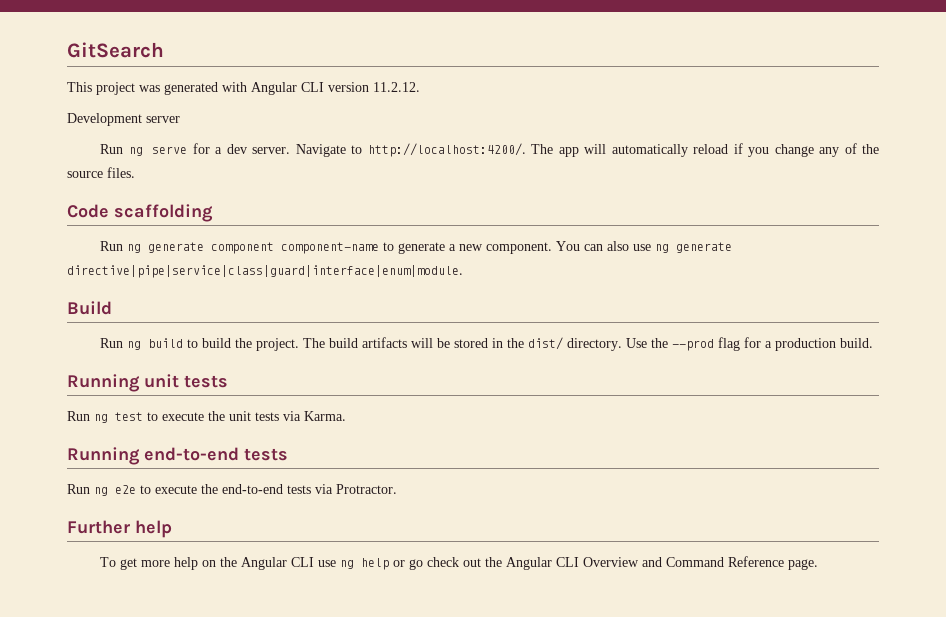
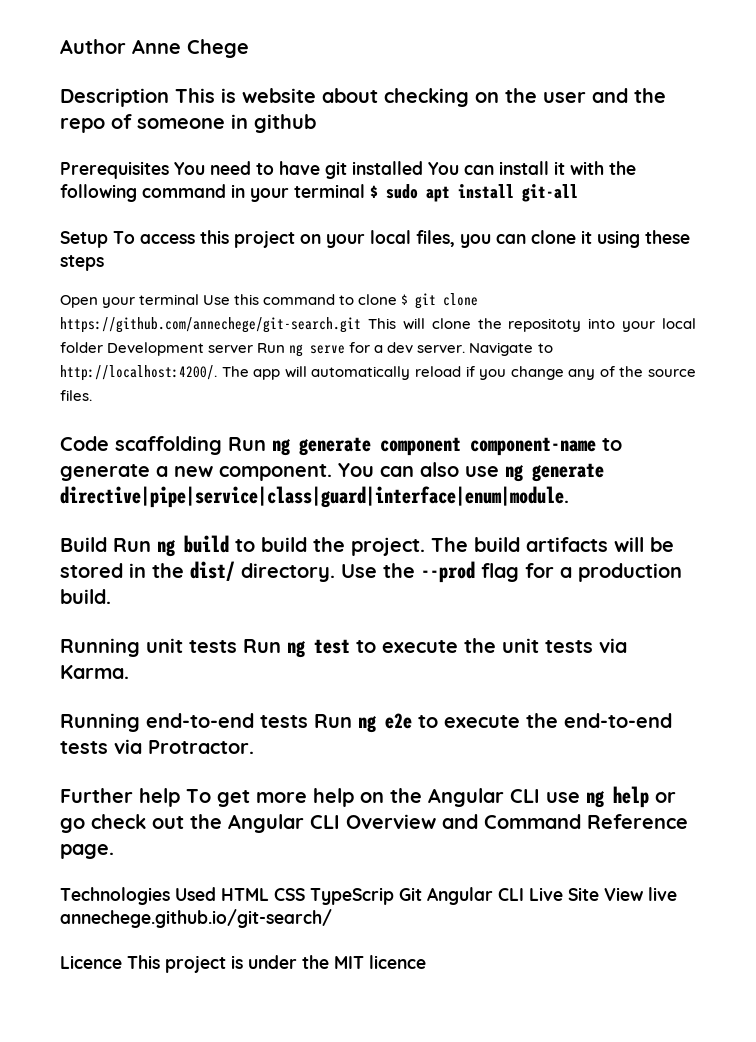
[67,42,164,58] [67,82,420,95] GitSearch // This project was generated with Angular CLI version 11.2.12. // -> [60,39,249,58] [60,88,666,107] [60,114,316,133] [60,161,636,179] [60,184,578,202] [60,230,690,248] [60,255,104,271] [60,293,479,309] [60,317,696,333] [60,342,103,353] Author Anne Chege // Description This is website about checking on the user and the repo of someone in github // Prerequisites You need to have git installed You can install it with the following command in your terminal $ sudo apt install git-all // Setup To access this project on your local files, you can clone it using these steps // Open your terminal Use this command to clone $ git clone https://github.com/annechege/git-search.git This will clone the repositoty into your local folder
(180, 119) // -> (254, 349) none
(213, 213) // -> (222, 445) none
(112, 308) // -> (107, 544) none
(228, 381) // -> (237, 646) none
(288, 454) // -> (308, 721) none
(172, 529) // -> (180, 797) none
(819, 564) none -> [60,887,677,905] [60,909,332,928] [60,955,426,973] // Technologies Used HTML CSS TypeScrip Git Angular CLI Live Site View live annechege.github.io/git-search/ // Licence This project is under the MIT licence

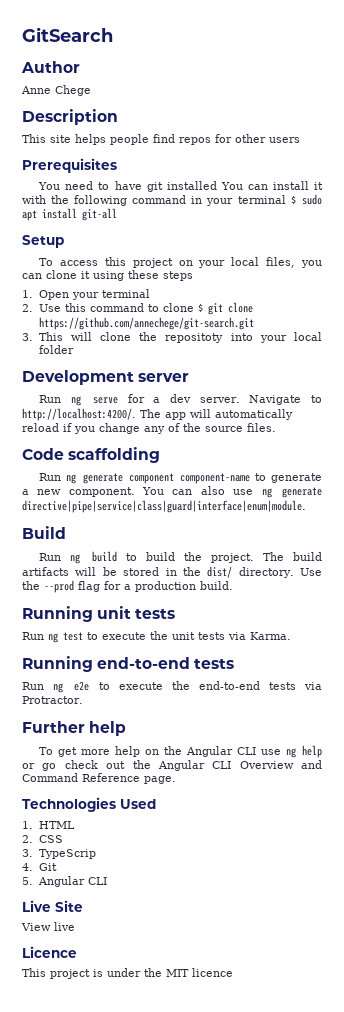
(60, 46) none -> [22,27,113,42] GitSearch //
(126, 46) none -> (80, 67) //
[175,88,666,107] [60,114,316,133] This is website about checking on the user and the repo of someone in github -> [22,134,300,145] // This site helps people find repos for other users
(169, 170) none -> (117, 165) //
(108, 239) none -> (64, 241) //
(104, 263) none -> [22,290,33,298] 1.
(200, 299) none -> [22,304,33,312] // 2.
(361, 325) none -> [22,333,33,341] // 3.
(103, 347) none -> (74, 349) //
(254, 349) none -> (190, 377) //
(222, 445) none -> (161, 455) //
(107, 544) none -> (66, 532) //
(237, 646) none -> (176, 613) //
(308, 721) none -> (235, 663) //
(180, 797) none -> (127, 728) //
(216, 894) none -> [22,821,33,829] // 1.
(269, 894) none -> [22,835,33,843] // 2.
(305, 894) none -> [22,849,33,857] // 3.
(394, 896) none -> [22,863,33,871] // 4.
[427,887,524,905] Angular CLI -> [22,876,107,887] // 5. Angular CLI //
(599, 894) none -> (83, 906) //
[60,909,332,928] annechege.github.io/git-search/ -> (75, 926) none
(122, 962) none -> (77, 952) //

